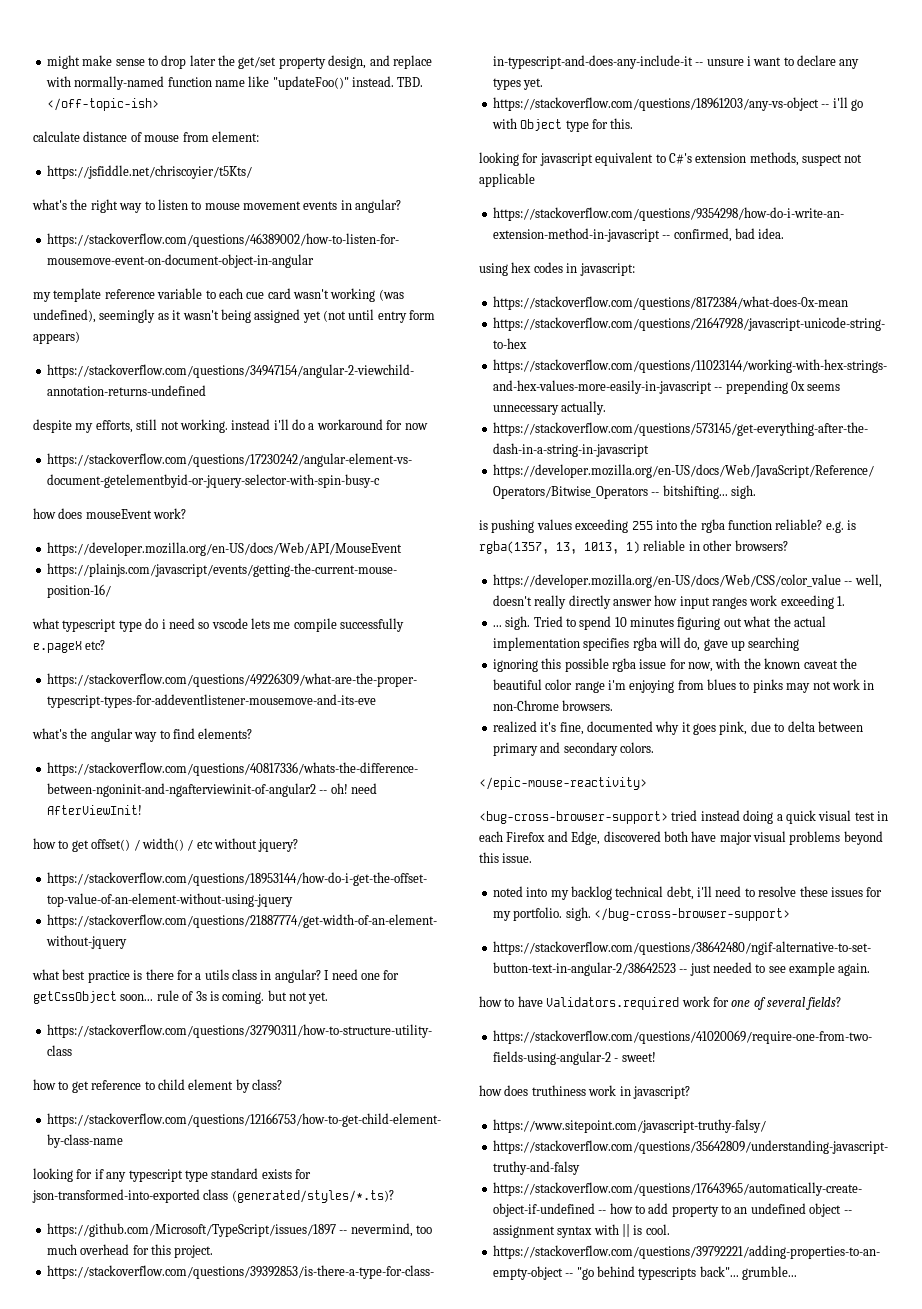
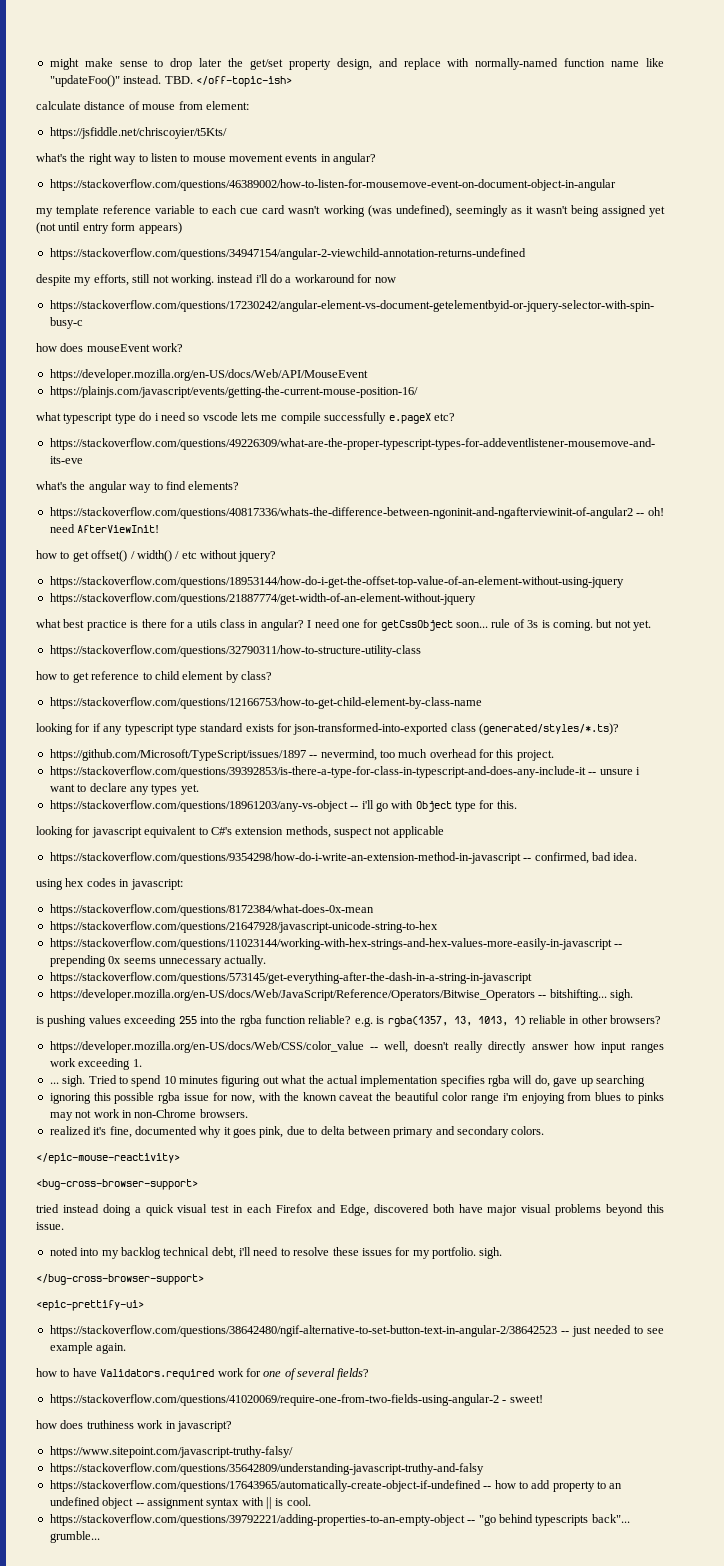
(668, 817) none -> (198, 1184) //
(591, 914) none -> (503, 1253) //
(790, 914) none -> [36,1300,144,1311] // <epic-prettify-ui>

